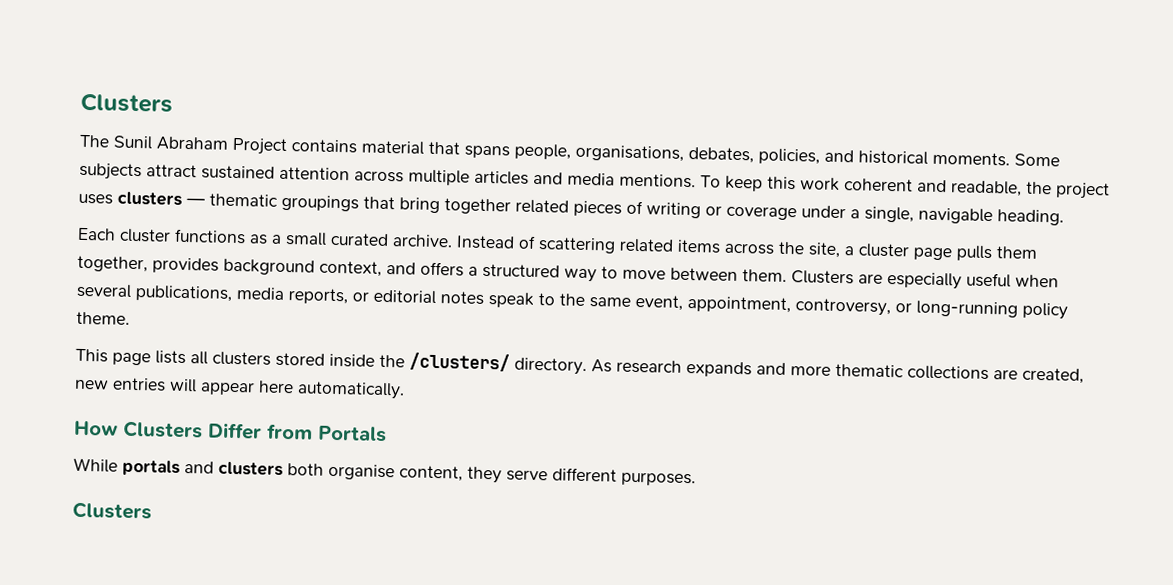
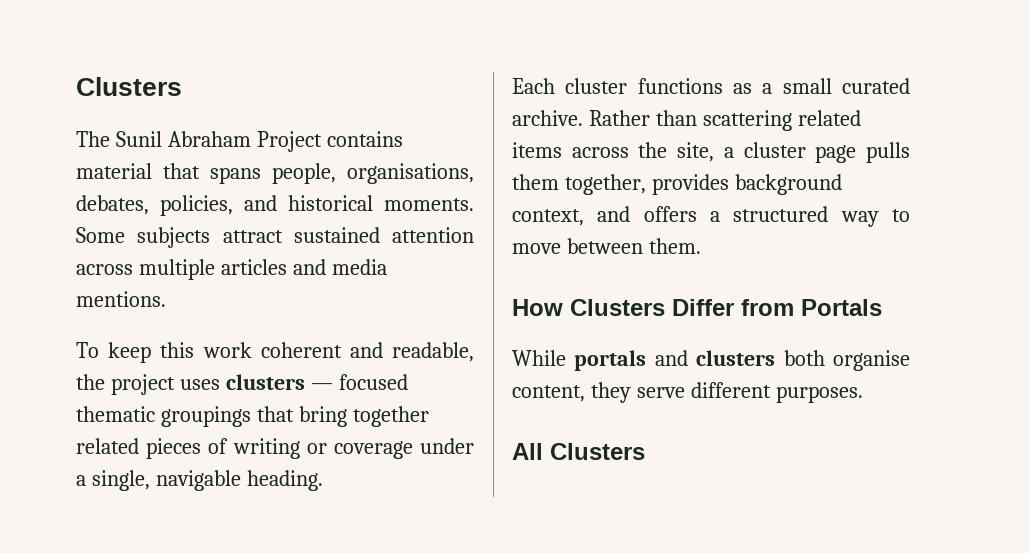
(696, 181) none -> (166, 299) //
(206, 202) none -> [338,374,408,390] focused
[456,235,536,250] Instead of -> [588,110,697,126] Rather than
[791,270,1059,290] [76,283,1068,320] [76,311,130,325] [75,348,1084,384] [74,377,405,400] Clusters are especially useful when several publications, media reports, or editorial notes speak to the same event, appointment, controversy, or long-running policy theme. // This page lists all clusters stored inside the /clusters/ directory. As research expands and more thematic collections are created, new entries will appear here automatically. -> (701, 246) none
(696, 479) none -> [512,443,543,460] All

